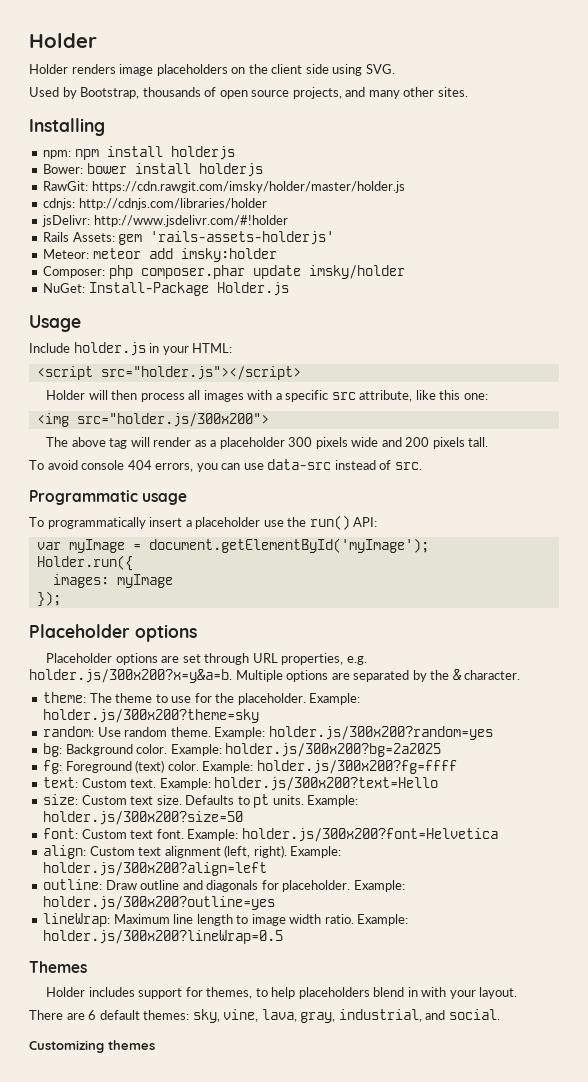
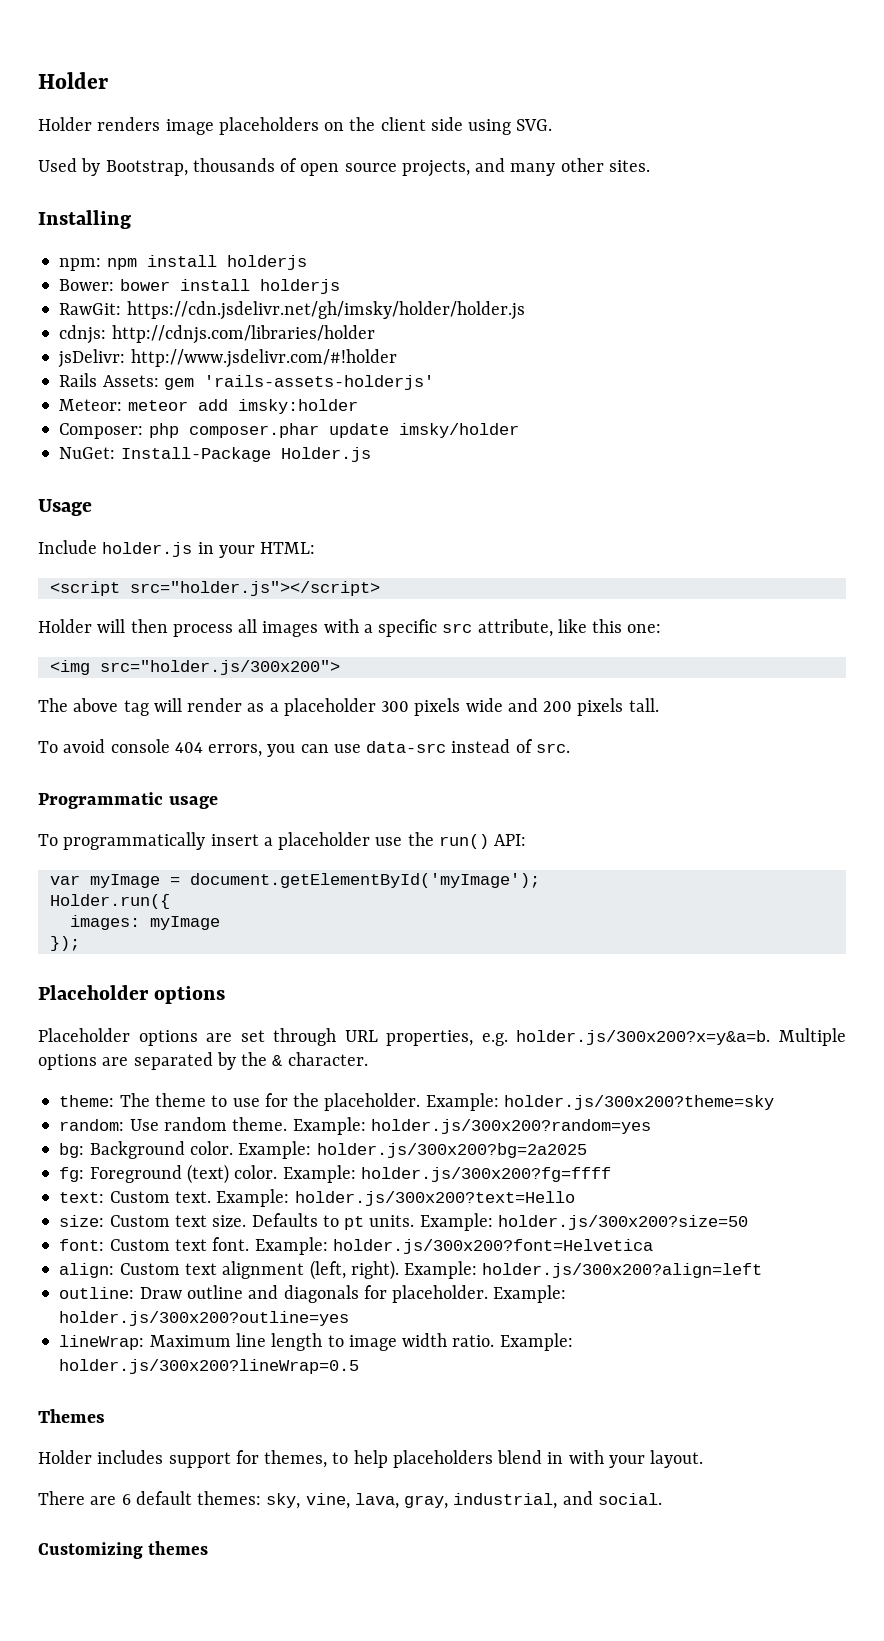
[91,181,405,193] https://cdn.rawgit.com/imsky/holder/master/holder.js -> [126,301,525,320] https://cdn.jsdelivr.net/gh/imsky/holder/holder.js

